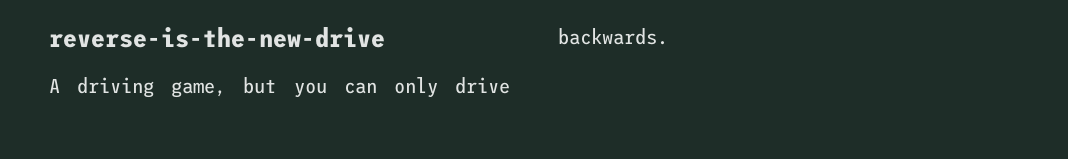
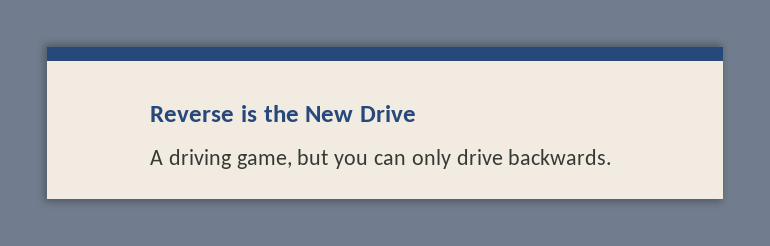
[49,27,385,48] reverse-is-the-new-drive -> [150,105,416,122] Reverse is the New Drive

